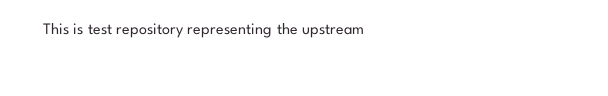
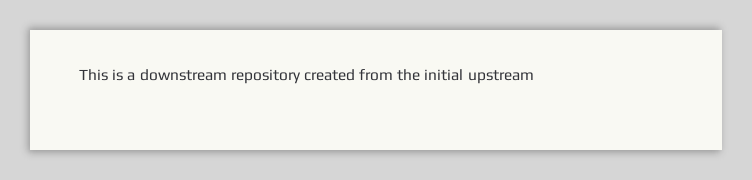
[87,23,298,38] test repository representing the -> [127,69,464,84] a downstream repository created from the initial

